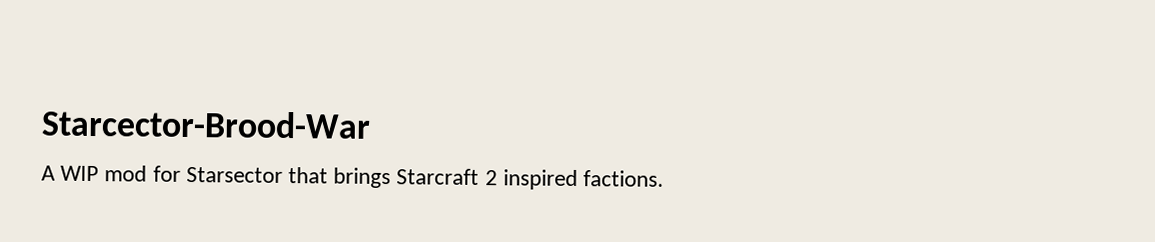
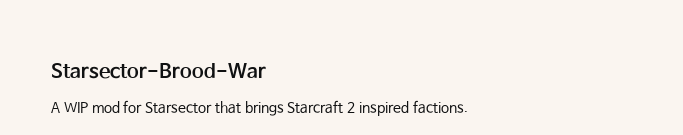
[41,109,371,139] Starcector-Brood-War -> [51,63,266,79] Starsector-Brood-War

